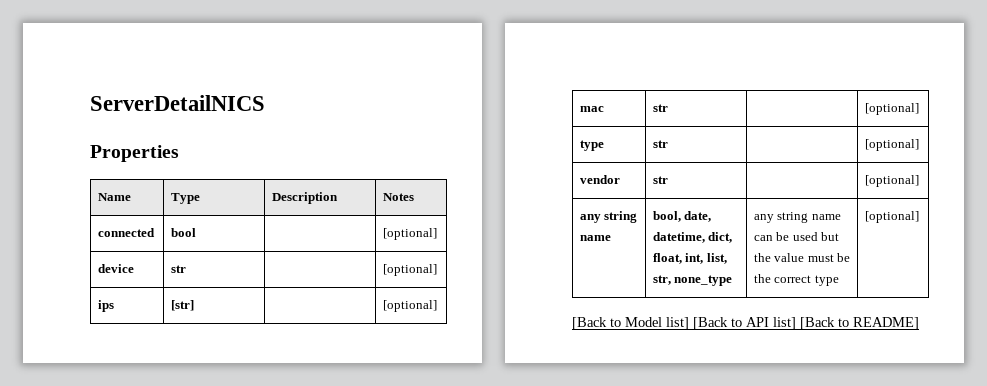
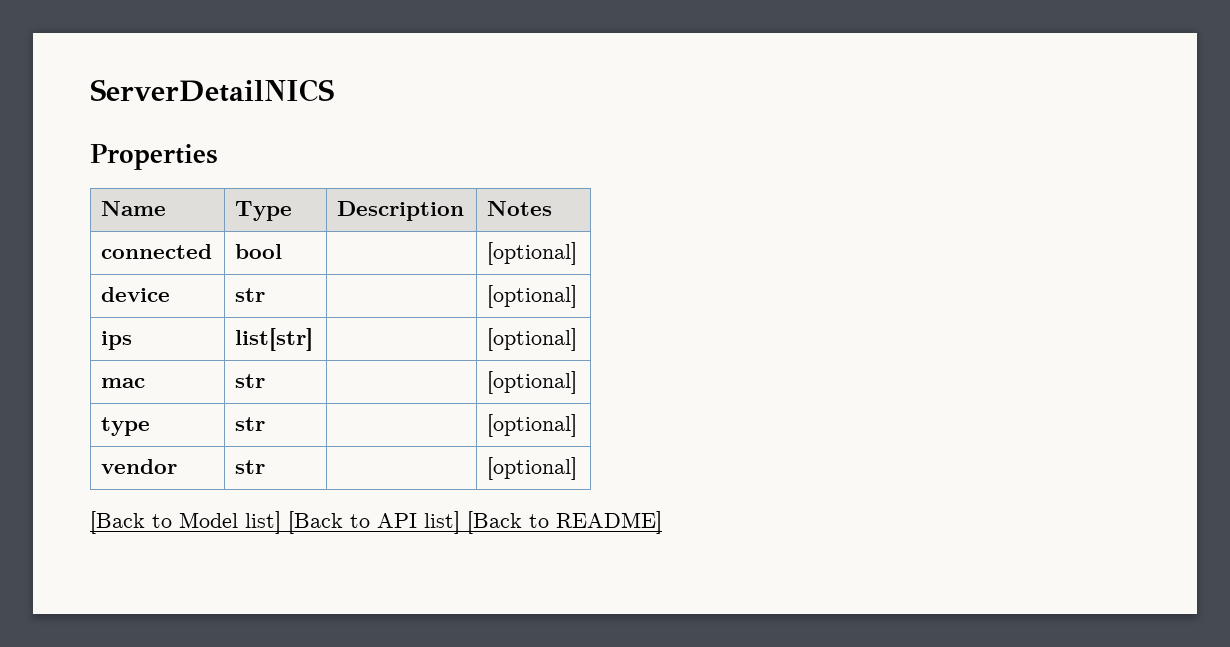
[170,300,194,311] [str] -> [235,328,314,351] list[str]
[579,211,638,223] [579,235,611,241] [652,211,712,222] [652,232,733,243] [652,253,727,264] [652,275,733,286] [753,212,841,223] [753,232,840,241] [753,253,851,262] [753,274,839,286] [864,211,919,223] // any string name | bool, date, datetime, dict, float, int, list, str, none_type | any string name can be used but the value must be the correct type | [optional] -> (578, 468) none

